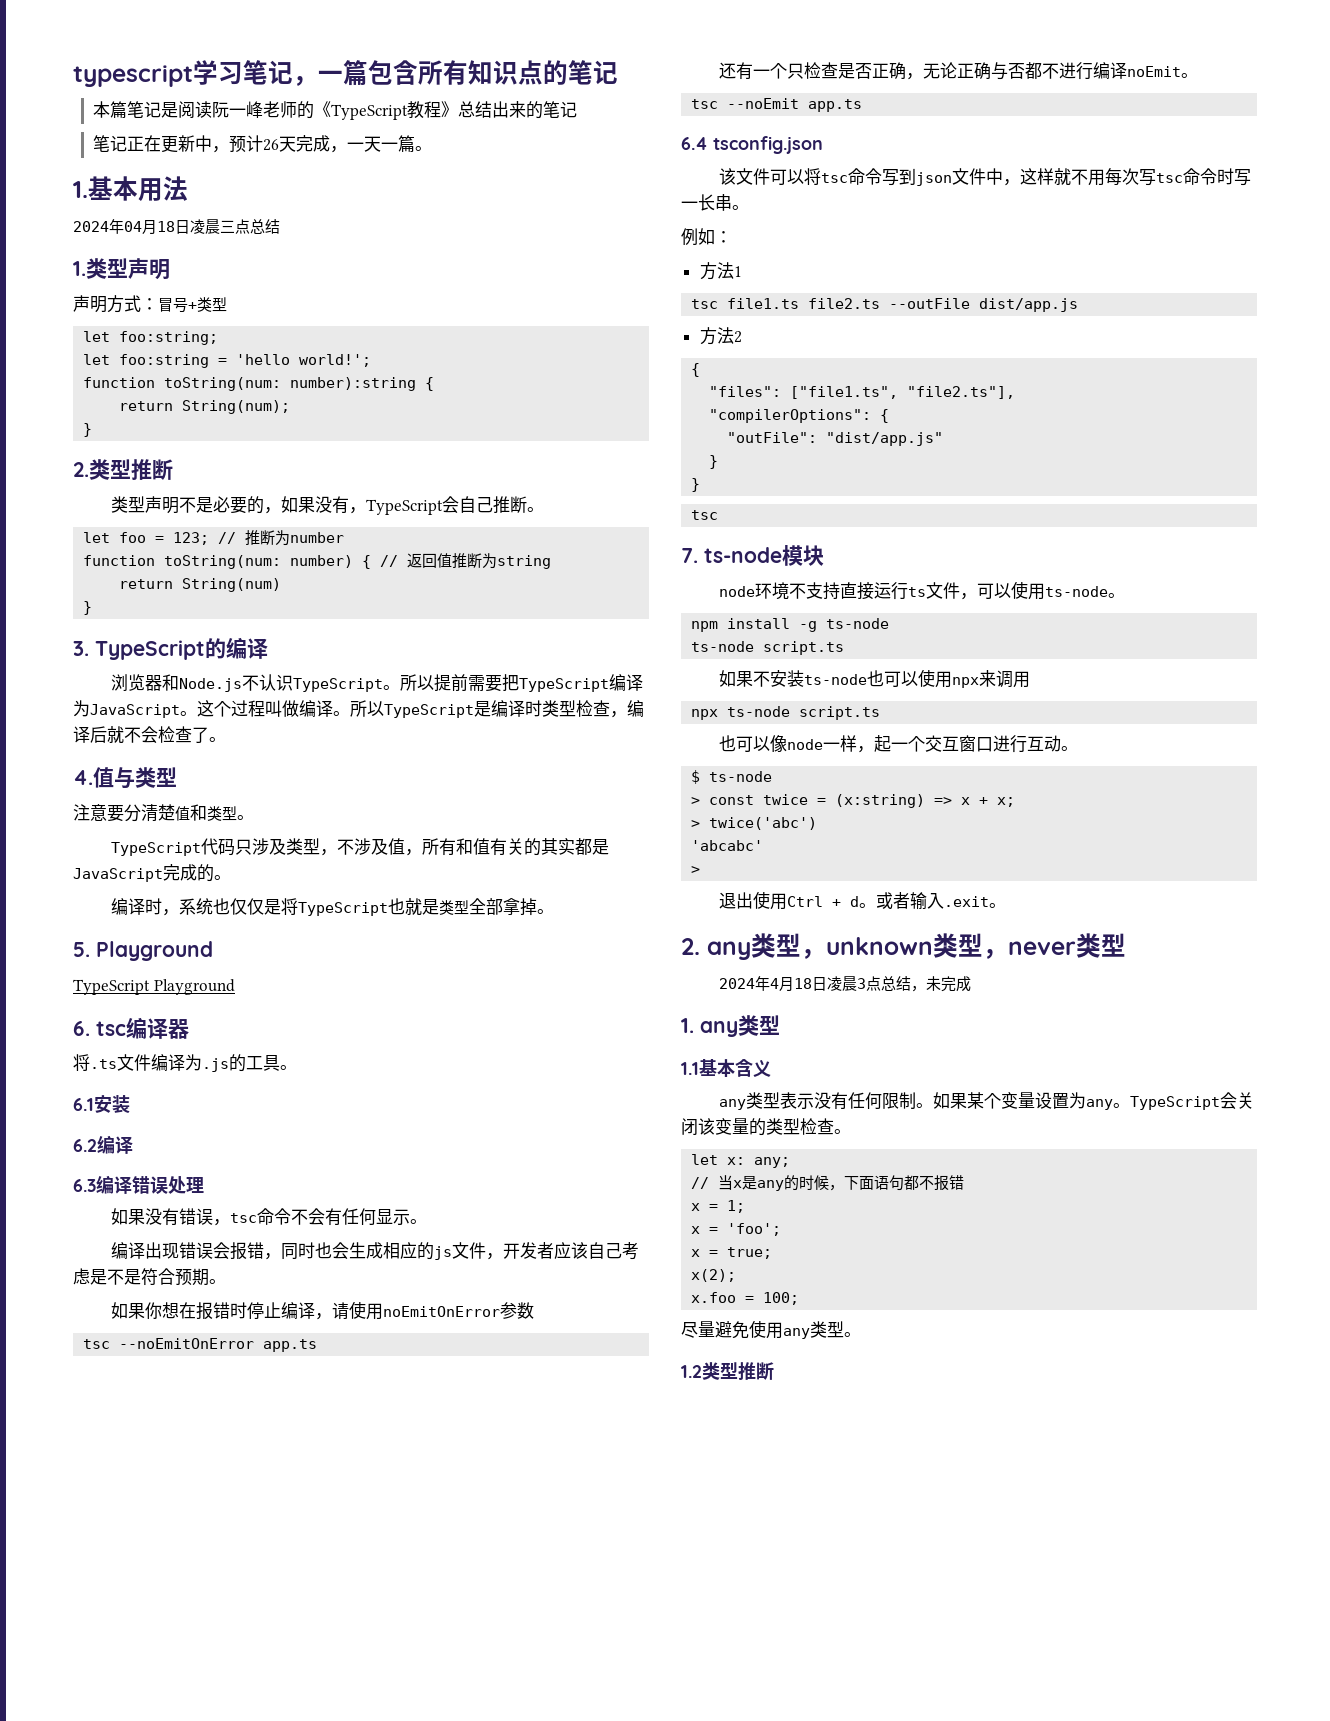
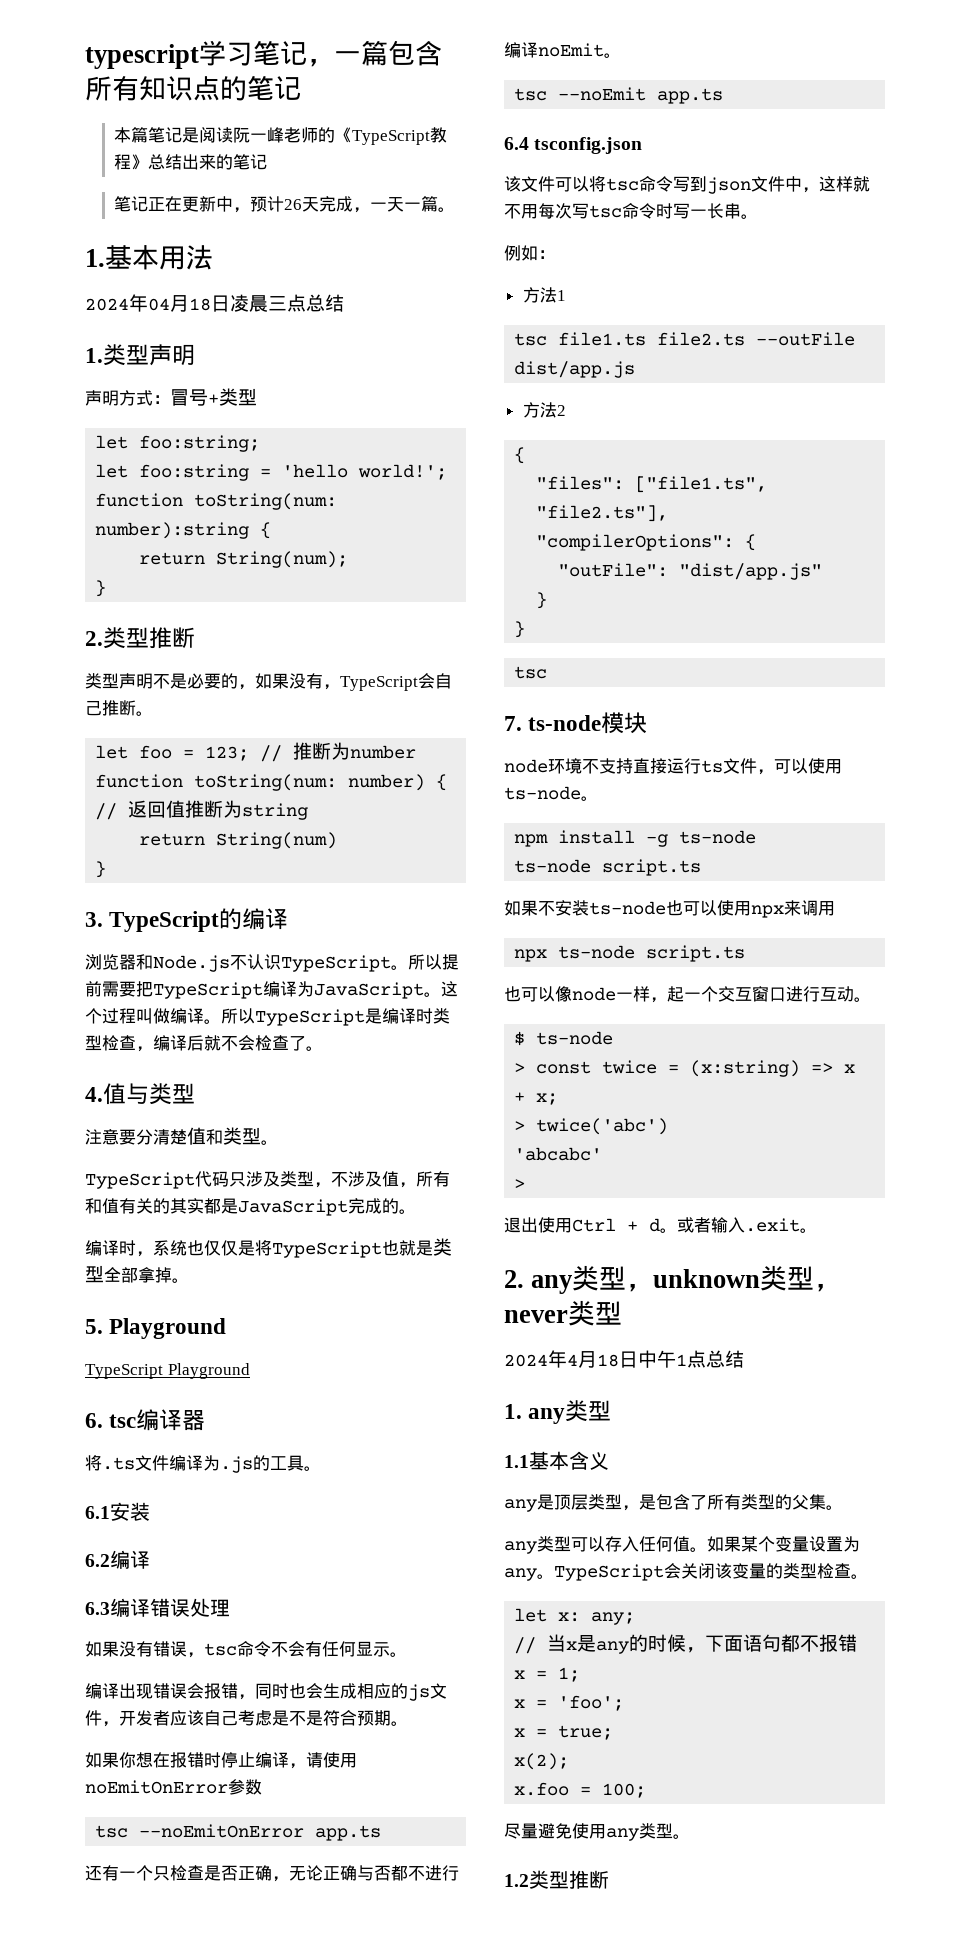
[826,976,971,992] 凌晨3点总结，未完成 -> [638,1350,744,1368] 中午1点总结
[745,1092,916,1110] 类型表示没有任何限制 -> [537,1494,843,1511] [504,1536,690,1554] 是顶层类型，是包含了所有类型的父集。 // any类型可以存入任何值

